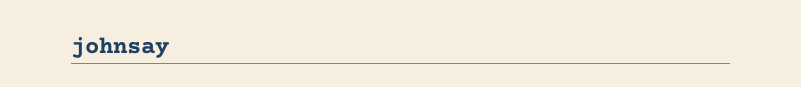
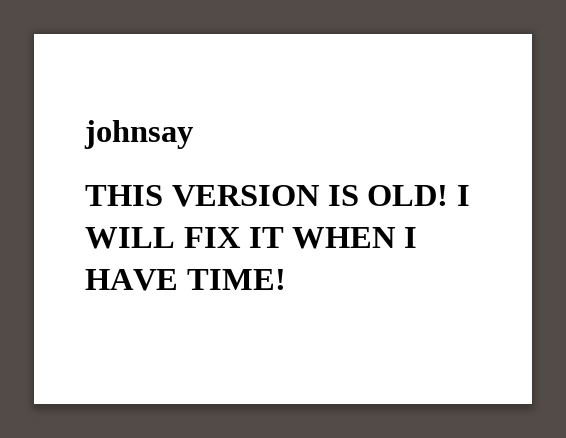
(169, 47) none -> [85,185,471,207] [85,227,418,249] [85,269,286,291] // THIS VERSION IS OLD! I WILL FIX IT WHEN I HAVE TIME!

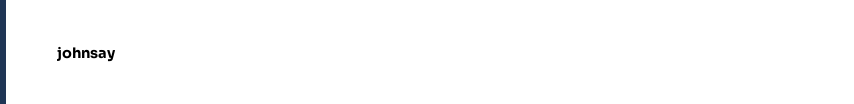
[85,185,471,207] [85,227,418,249] [85,269,286,291] // THIS VERSION IS OLD! I WILL FIX IT WHEN I HAVE TIME! -> (116, 54) none

